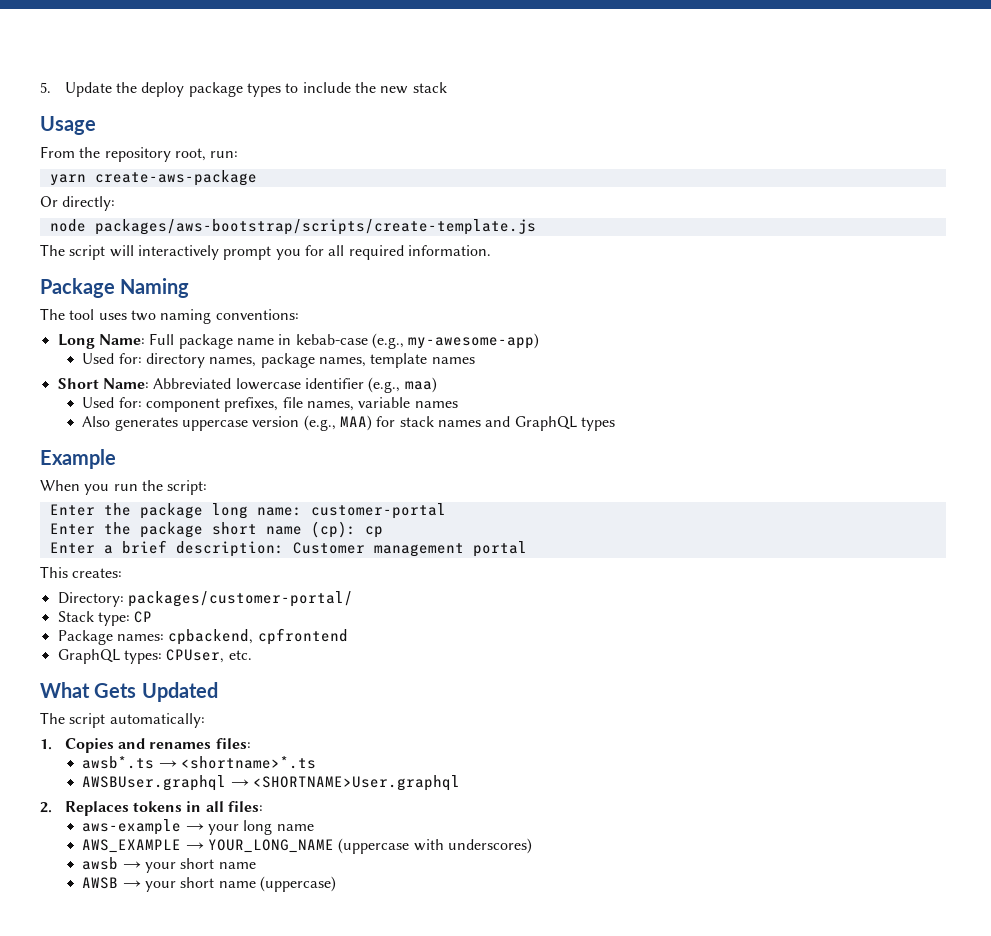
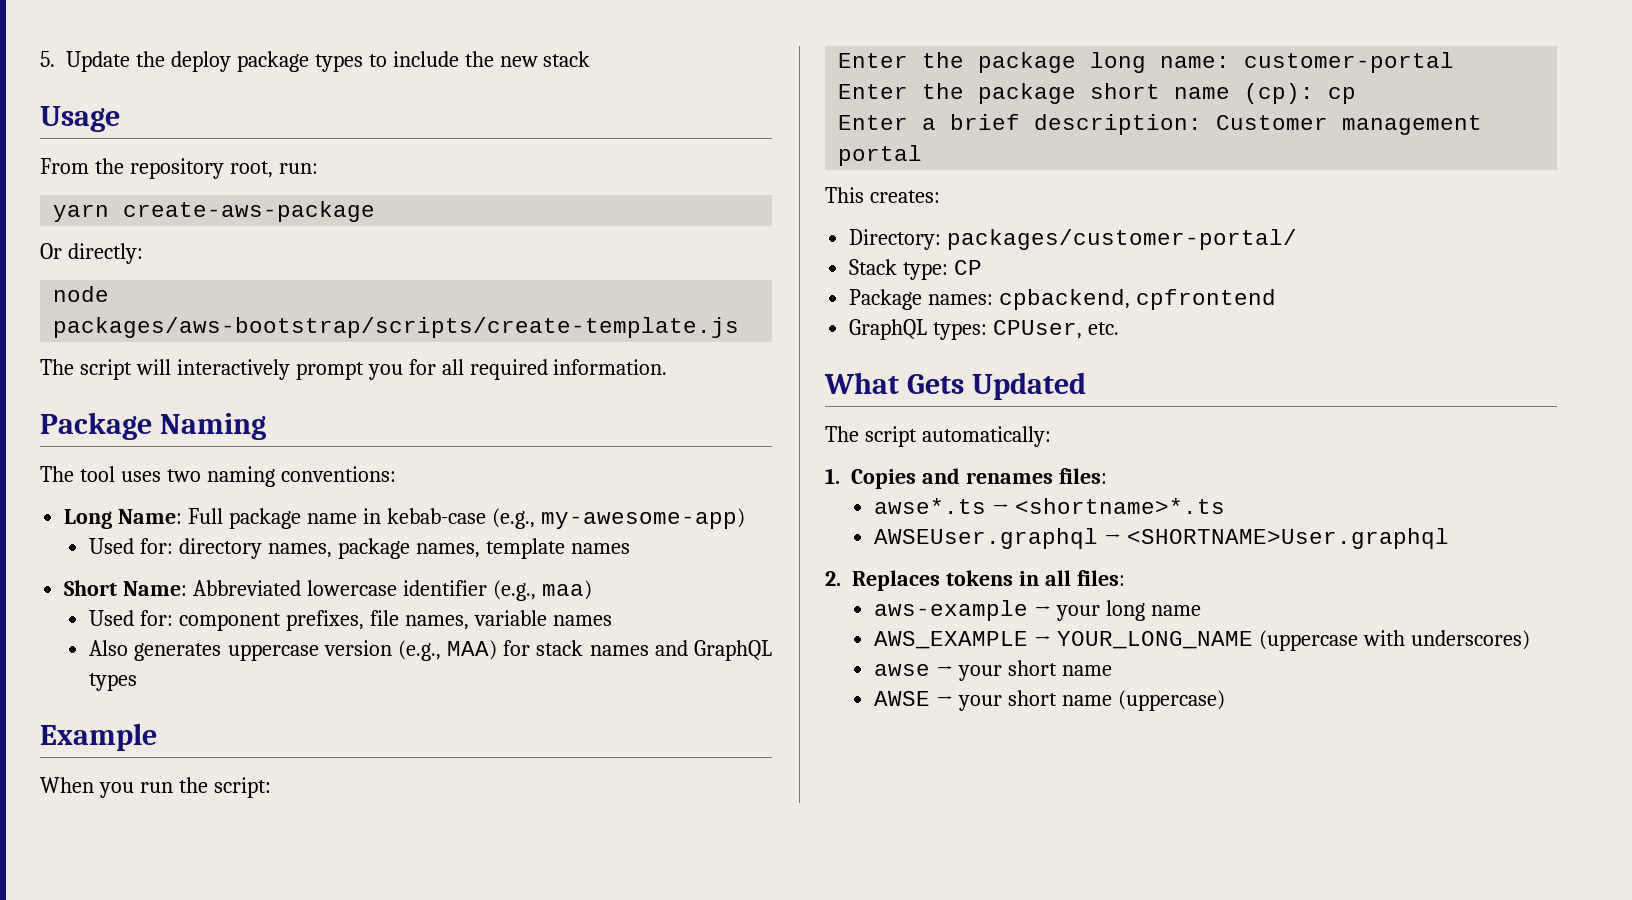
[82,756,155,769] awsb*.ts -> [874,498,987,514] awse*.ts
[82,775,227,791] AWSBUser.graphql -> [874,528,1099,549] AWSEUser.graphql
[82,857,119,870] awsb -> [874,664,931,676] awse
[82,877,119,889] AWSB -> [874,691,931,706] AWSE

